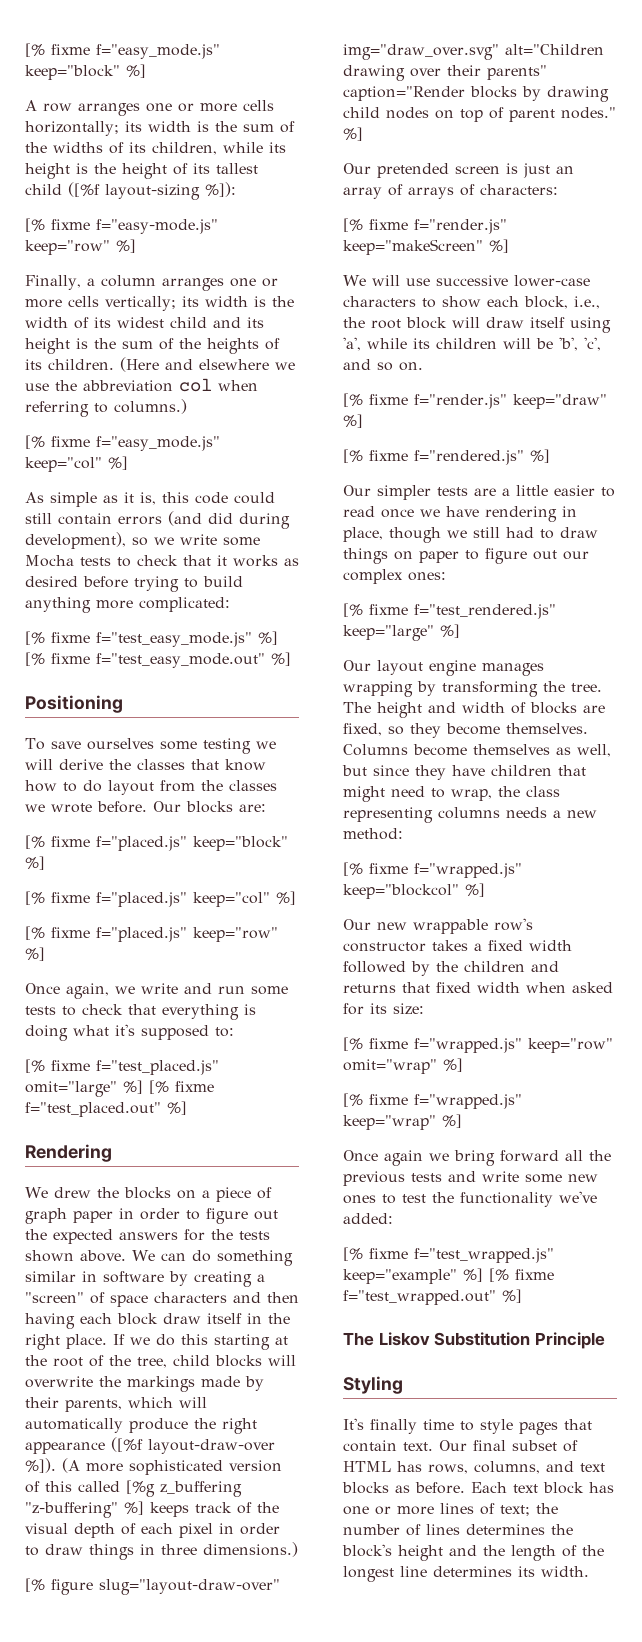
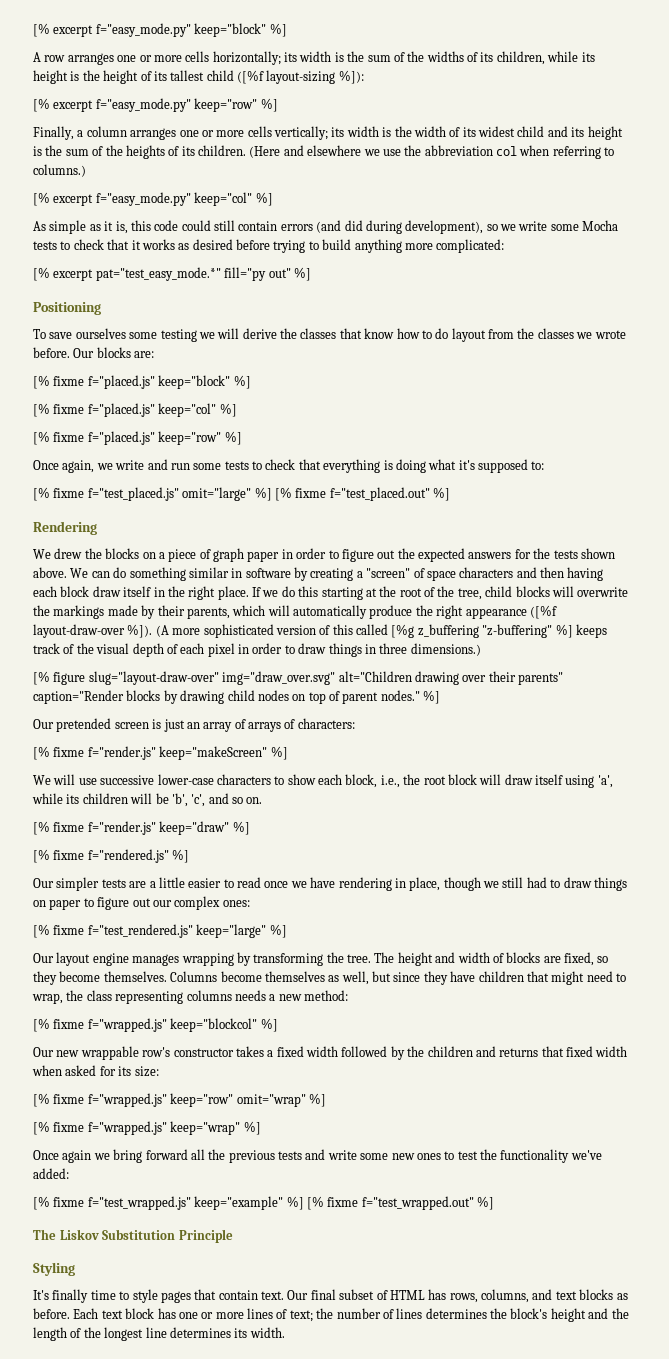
[25,43,220,59] [% fixme f="easy_mode.js" -> [33,23,191,37] [% excerpt f="easy_mode.py"
[51,219,218,234] fixme f="easy-mode.js" -> [53,98,191,112] excerpt f="easy_mode.py"
[51,436,220,451] fixme f="easy_mode.js" -> [53,192,191,206] excerpt f="easy_mode.py"
[51,631,278,647] [25,652,265,668] fixme f="test_easy_mode.js" %] [% fixme f="test_easy_mode.out" -> [53,267,291,281] excerpt pat="test_easy_mode.*" fill="py out"

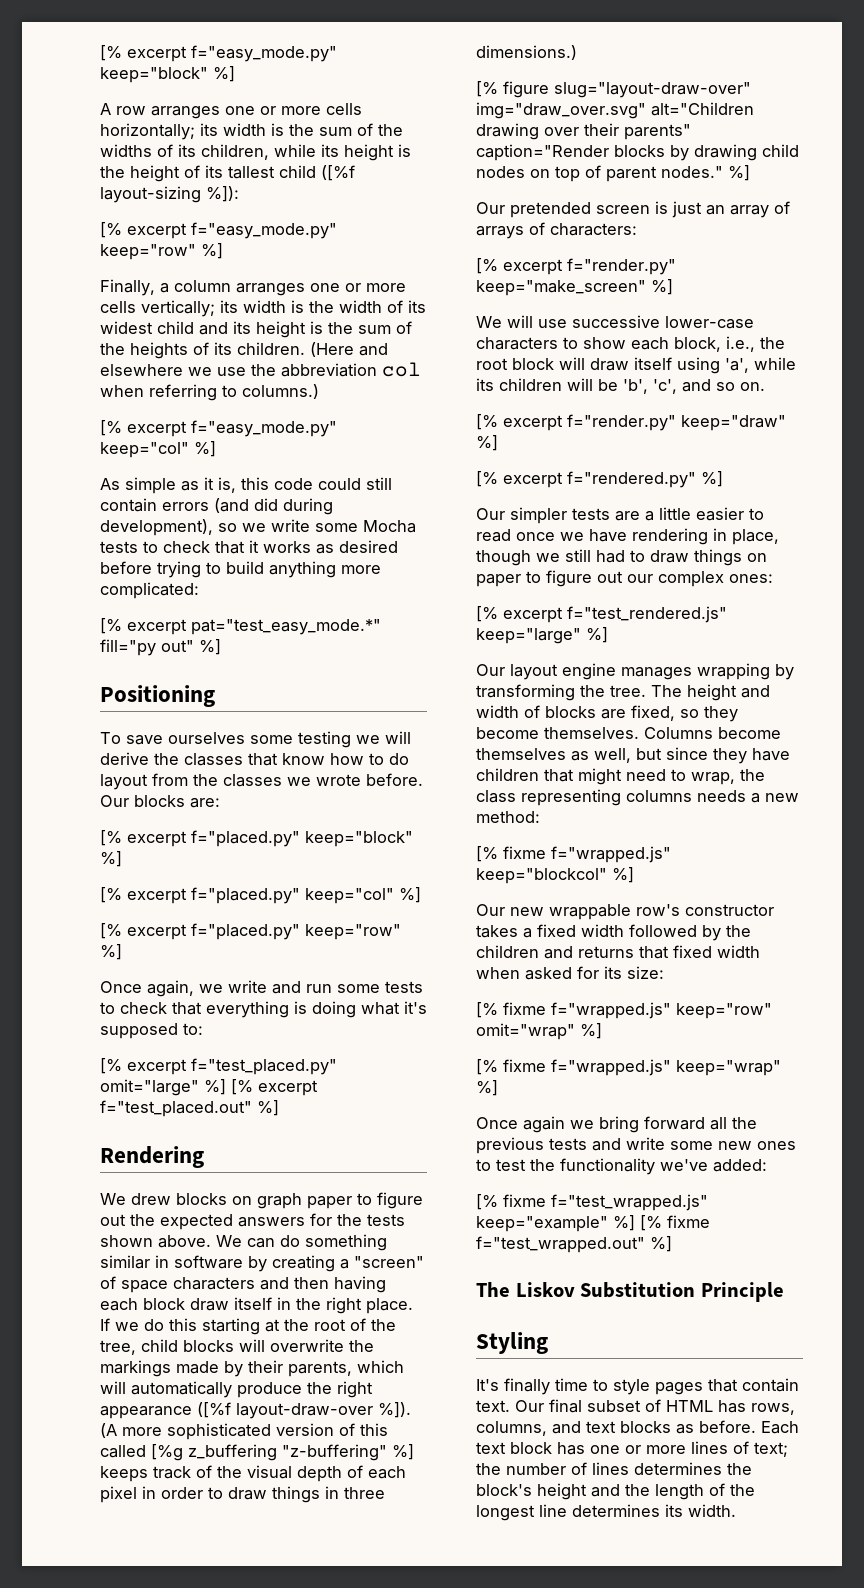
[53,375,155,389] fixme f="placed.js" -> [127,830,300,847] excerpt f="placed.py"
[53,403,155,417] fixme f="placed.js" -> [127,887,300,904] excerpt f="placed.py"
[53,431,155,445] fixme f="placed.js" -> [127,923,300,940] excerpt f="placed.py"
[53,487,179,501] fixme f="test_placed.js" -> [127,1058,337,1075] excerpt f="test_placed.py"
[295,488,327,498] fixme -> [258,1080,318,1096] excerpt
[84,548,102,559] the -> (171, 1199) none
[158,548,327,562] a piece of graph paper in order -> [257,1193,352,1209] graph paper
[53,746,268,760] fixme f="render.js" keep="makeScreen" -> [503,258,676,275] [476,280,646,296] excerpt f="render.py" keep="make_screen"
[53,821,156,835] fixme f="render.js" -> [503,414,676,431] excerpt f="render.py"
[53,849,169,863] fixme f="rendered.js" -> [503,471,696,488] excerpt f="rendered.py"
[53,925,85,935] fixme -> [503,607,563,623] excerpt

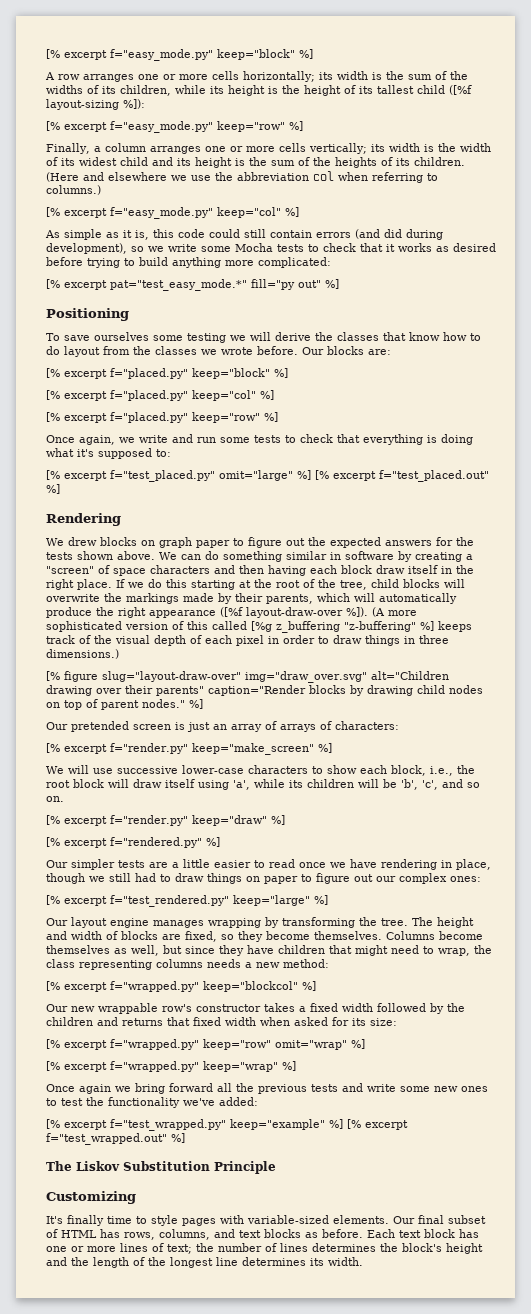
[567,606,727,623] f="test_rendered.js" -> [110,895,229,907] f="test_rendered.py"
[503,846,671,863] fixme f="wrapped.js" -> [64,981,199,992] excerpt f="wrapped.py"
[503,1002,671,1019] fixme f="wrapped.js" -> [64,1039,199,1050] excerpt f="wrapped.py"
[503,1059,671,1076] fixme f="wrapped.js" -> [64,1061,199,1072] excerpt f="wrapped.py"
[503,1194,708,1211] fixme f="test_wrapped.js" -> [64,1119,226,1131] excerpt f="test_wrapped.py"
[667,1215,710,1228] fixme -> [365,1120,408,1130] excerpt
[476,1332,548,1354] Styling -> [46,1191,136,1204] Customizing
[708,1378,799,1392] [476,1400,510,1412] that contain text. -> [220,1215,389,1224] with variable-sized elements.

